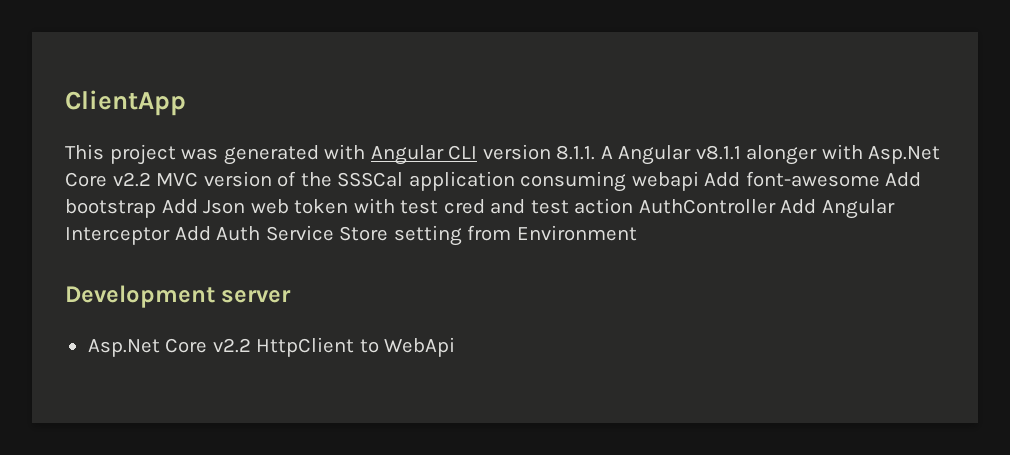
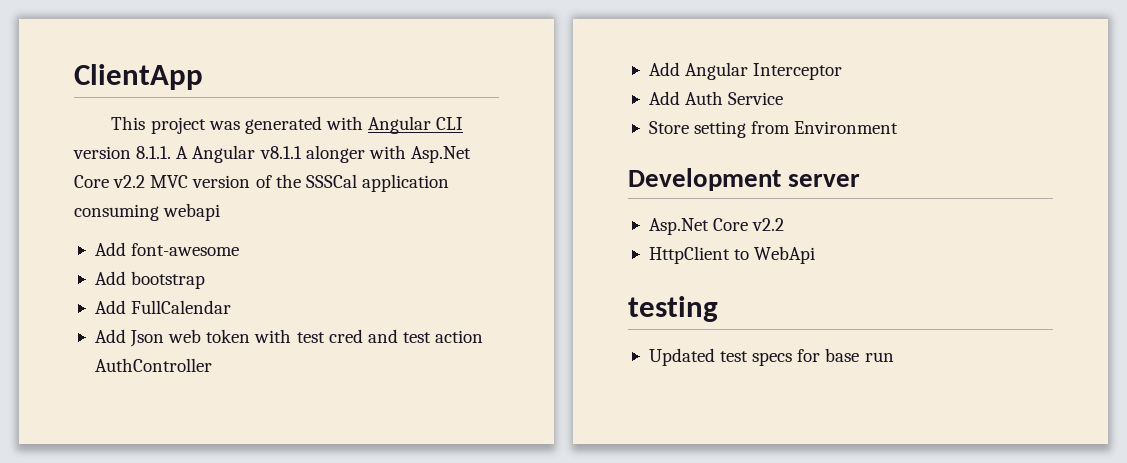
(699, 181) none -> (221, 212) //
(880, 179) none -> (240, 249) //
(156, 208) none -> [94,300,232,314] // Add FullCalendar //
(776, 206) none -> (212, 365) //
(170, 236) none -> (843, 71) //
(334, 233) none -> (784, 98) //
(251, 345) none -> (785, 224) //
(456, 347) none -> [628,296,718,322] [648,348,894,366] // testing // Updated test specs for base run

